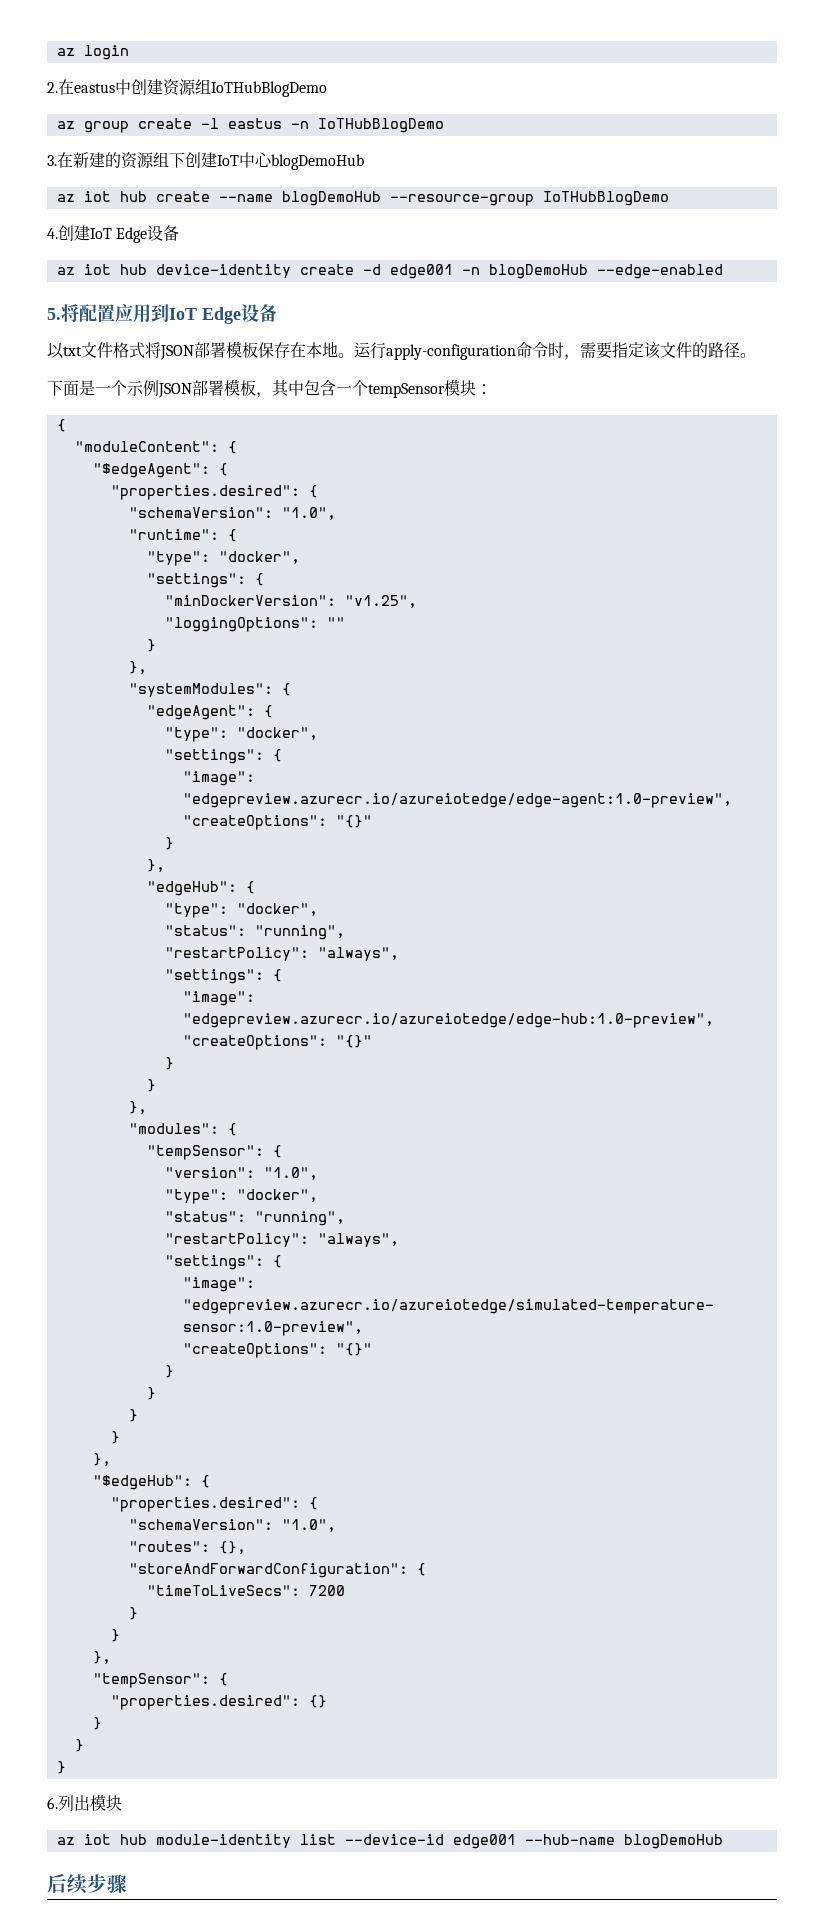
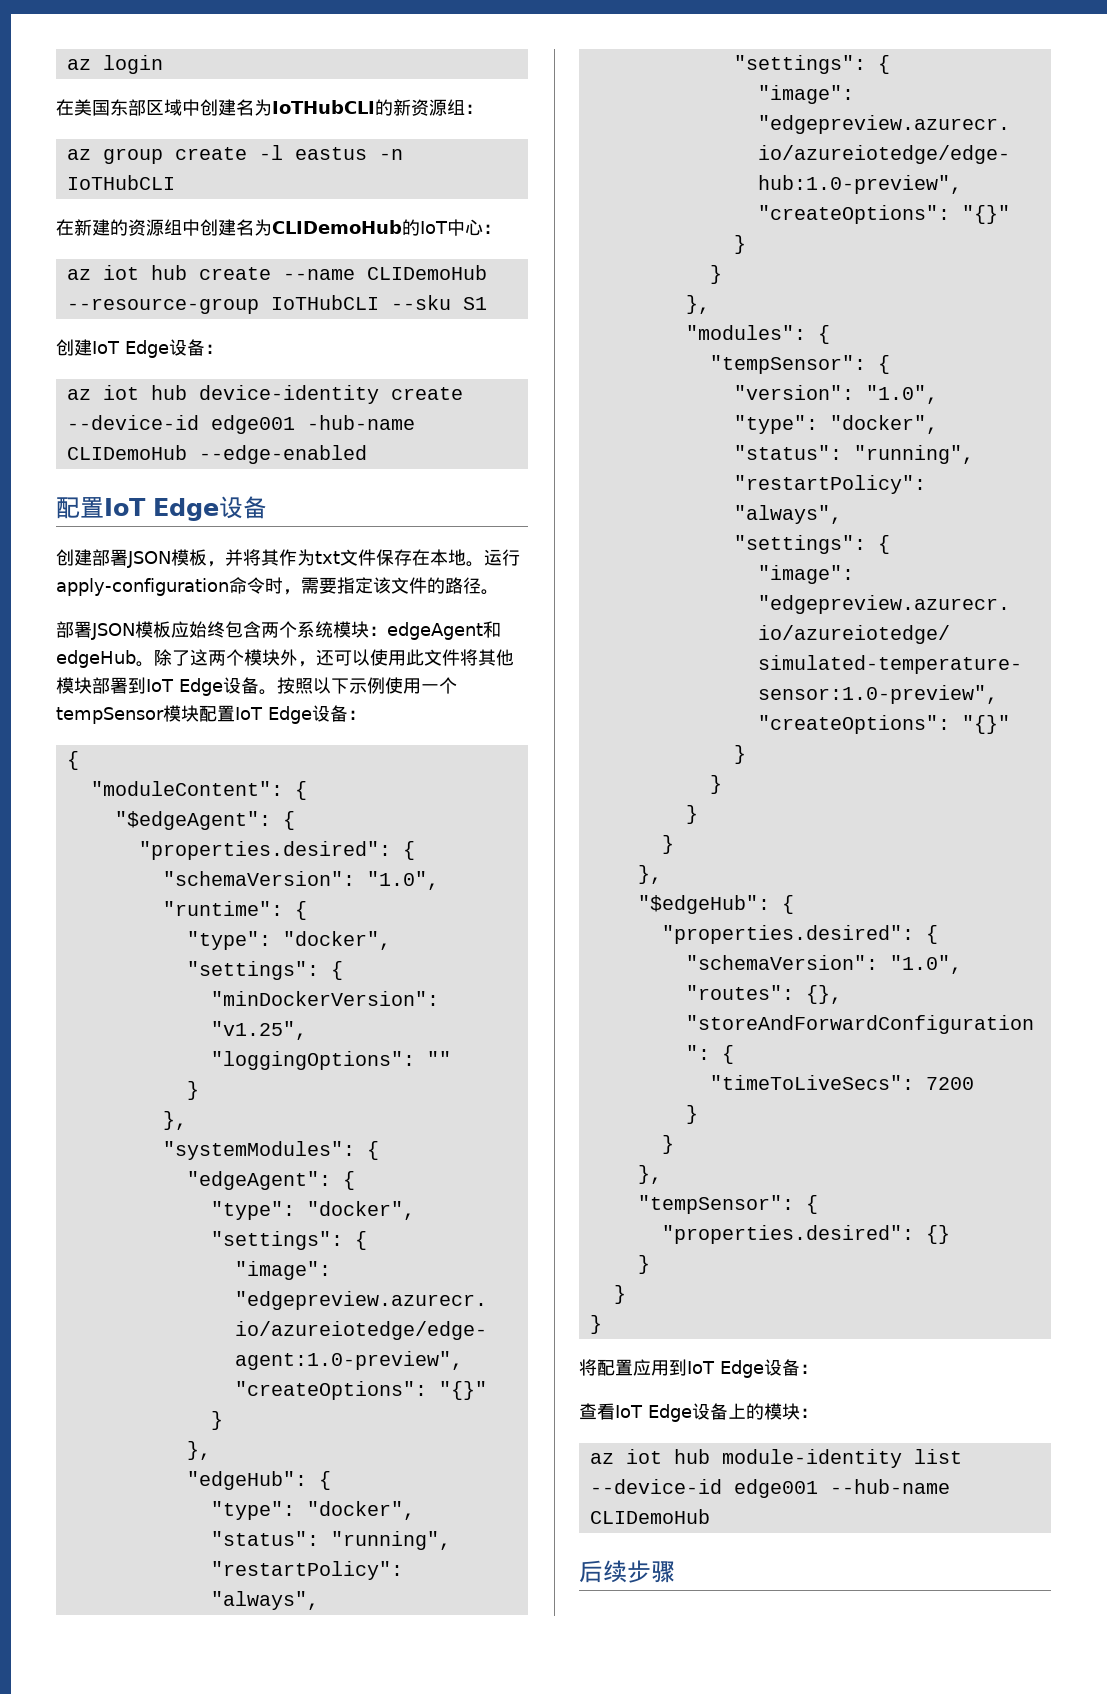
[47,79,327,97] 2.在eastus中创建资源组IoTHubBlogDemo -> [56,99,483,116] 在美国东部区域中创建名为IoTHubCLI的新资源组：
[317,118,444,133] [47,155,57,166] IoTHubBlogDemo // 3. -> [66,175,175,190] IoTHubCLI //
[169,152,217,168] 下创建 -> [182,219,420,236] 中创建名为CLIDemoHub的
[271,154,364,170] blogDemoHub -> [483,224,501,234] ：
[281,191,669,206] [47,228,58,239] blogDemoHub --resource-group IoTHubBlogDemo // 4. -> [366,265,487,280] [66,295,487,314] CLIDemoHub --resource-group IoTHubCLI --sku S1 //
(180, 233) none -> [205,344,223,354] ：
[362,264,723,279] [47,304,277,324] [47,341,258,360] -d edge001 -n blogDemoHub --edge-enabled // 5.将配置应用到IoT Edge设备 // 以txt文件格式将JSON部署模板 -> [66,415,415,434] [66,445,367,464] [56,496,267,521] [56,549,376,568] --device-id edge001 -hub-name CLIDemoHub --edge-enabled // 配置IoT Edge设备 // 创建部署JSON模板，并将其作为txt文件
[47,379,476,398] 下面是一个示例JSON部署模板，其中包含一个tempSensor模块 -> [56,621,501,640] [56,649,514,668] [56,677,457,696] [56,705,348,724] 部署JSON模板应始终包含两个系统模块：edgeAgent和edgeHub。除了这两个模块外，还可以使用此文件将其他模块部署到IoT Edge设备。按照以下示例使用一个tempSensor模块配置IoT Edge设备
[47,1794,122,1811] 6.列出模块 -> [579,1359,818,1378] [579,1403,818,1422] 将配置应用到IoT Edge设备： // 查看IoT Edge设备上的模块：
[623,1834,723,1849] blogDemoHub -> [589,1509,710,1524] CLIDemoHub

